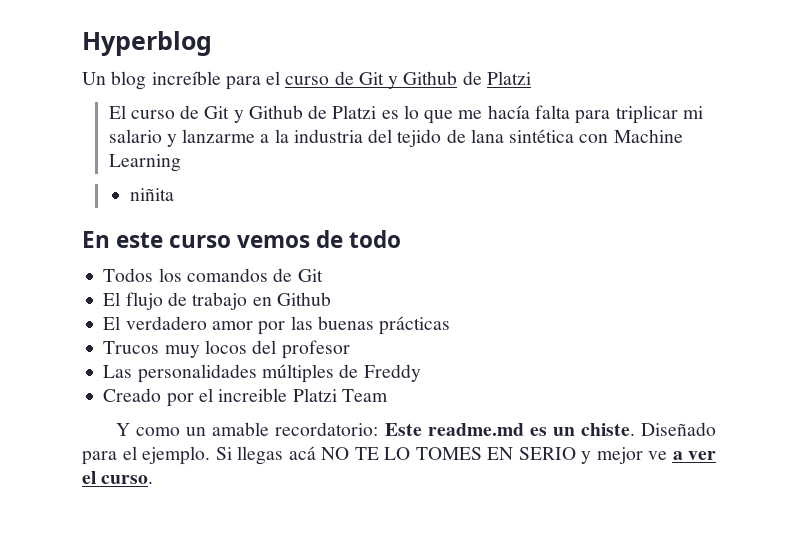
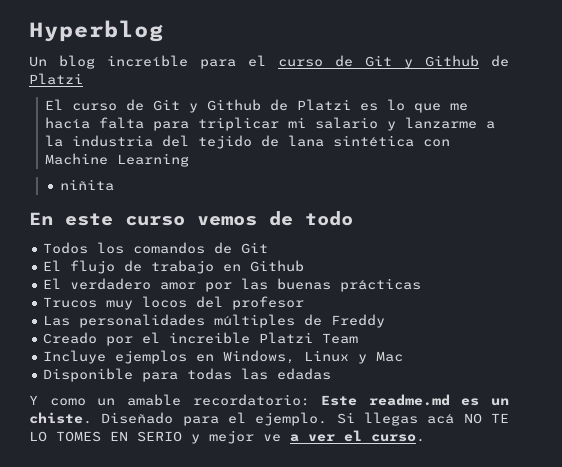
(388, 395) none -> [43,350,404,364] [43,368,332,382] // Incluye ejemplos en Windows, Linux y Mac // Disponible para todas las edadas

